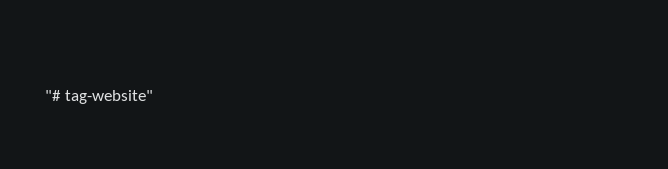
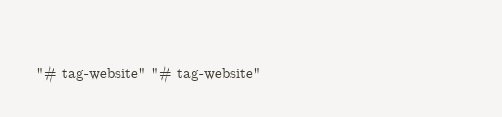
[45,90,153,104] "# tag-website" -> [36,65,261,84] "# tag-website" "# tag-website"

